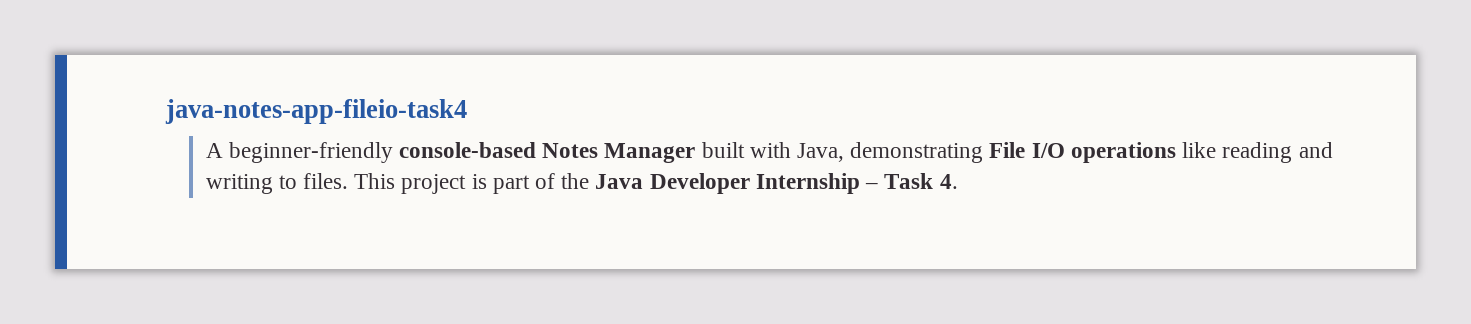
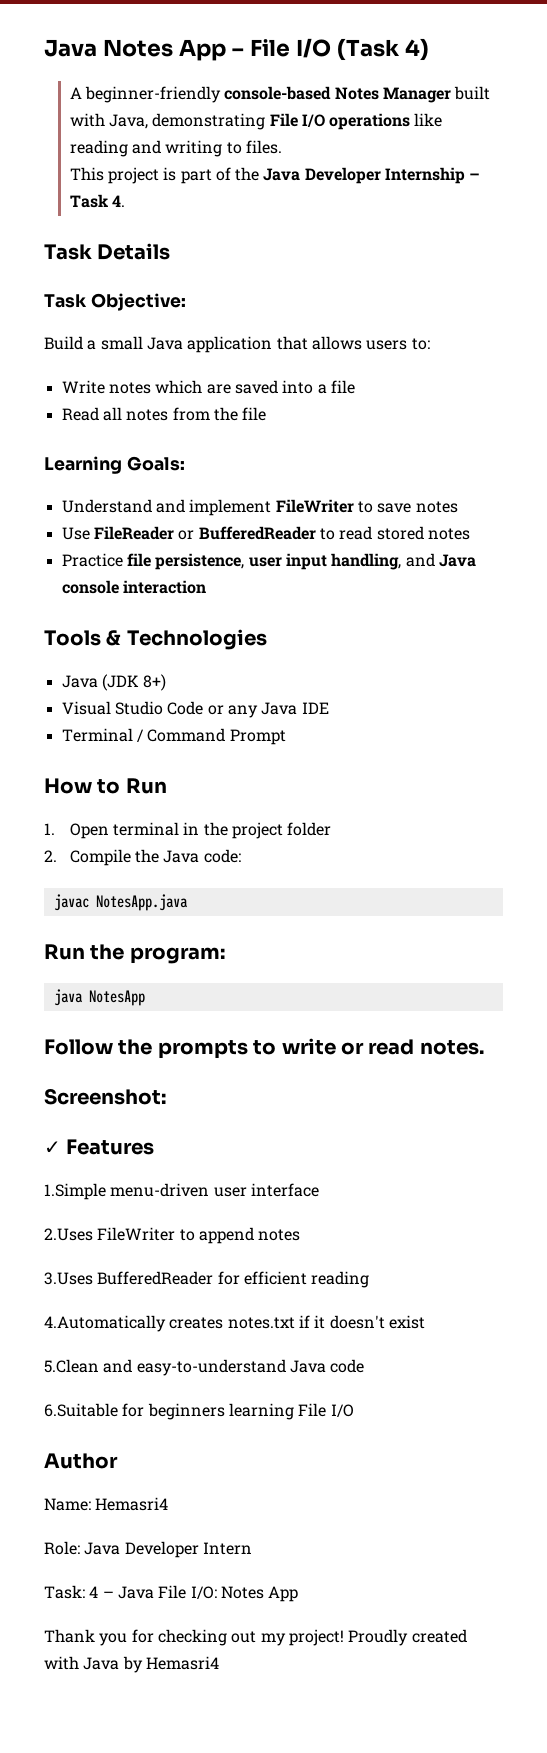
[165,99,467,124] java-notes-app-fileio-task4 -> [44,38,429,61] Java Notes App – File I/O (Task 4)
(348, 181) none -> (282, 147) //
(958, 181) none -> [44,243,171,260] [44,293,186,311] [44,336,430,353] [61,380,355,394] [61,407,267,421] [44,456,185,474] [61,499,458,516] [61,526,470,540] [61,553,476,570] [61,580,206,594] [44,629,267,650] [61,674,167,691] [61,701,329,718] [61,728,286,745] [44,778,167,794] [44,822,332,839] [44,849,241,866] [53,894,188,911] [44,944,225,964] [53,989,145,1006] [44,1038,484,1059] [44,1088,166,1105] [44,1139,155,1155] [44,1183,319,1200] [44,1227,301,1244] [44,1271,370,1288] [44,1315,425,1332] [44,1359,365,1376] [44,1403,354,1420] [44,1453,118,1469] [44,1497,169,1511] [44,1541,252,1558] [44,1585,299,1602] [44,1629,467,1646] [44,1656,219,1673] // Task Details // Task Objective: // Build a small Java application that allows users to: // Write notes which are saved into a file // Read all notes from the file // Learning Goals: // Understand and implement FileWriter to save notes // Use FileReader or BufferedReader to read stored notes // Practice file persistence, user input handling, and Java console interaction // Tools & Technologies // Java (JDK 8+) // Visual Studio Code or any Java IDE // Terminal / Command Prompt // How to Run // 1. Open terminal in the project folder // 2. Compile the Java code: // javac NotesApp.java // Run the program: // java NotesApp // Follow the prompts to write or read notes. // Screenshot: // ✓ Features // 1.Simple menu-driven user interface // 2.Uses FileWriter to append notes // 3.Uses BufferedReader for efficient reading // 4.Automatically creates notes.txt if it doesn't exist // 5.Clean and easy-to-understand Java code // 6.Suitable for beginners learning File I/O // Author // Name: Hemasri4 // Role: Java Developer Intern // Task: 4 – Java File I/O: Notes App // Thank you for checking out my project! Proudly created with Java by Hemasri4

